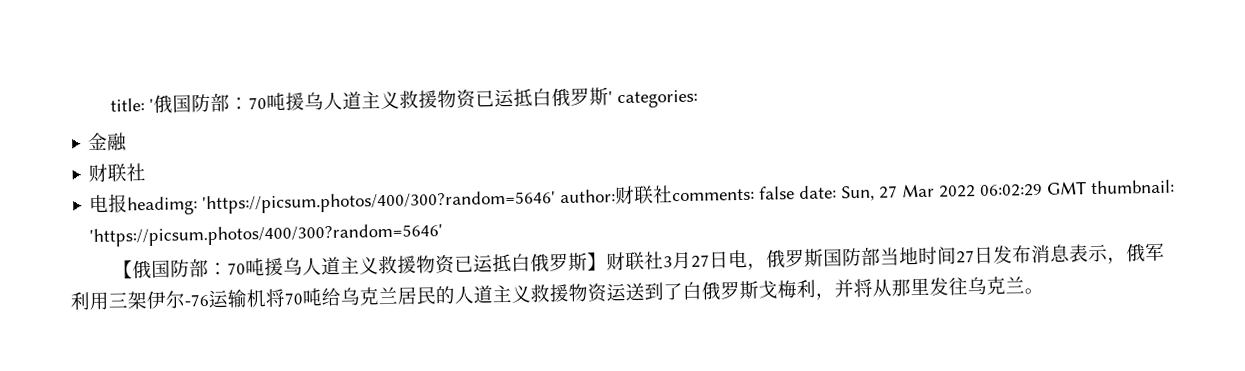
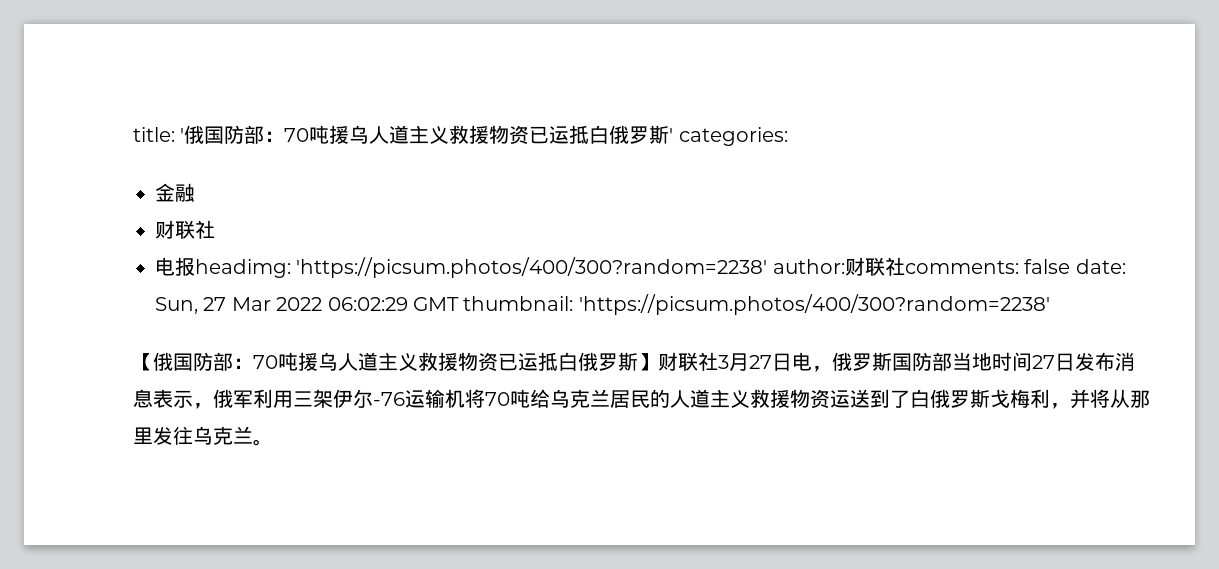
[202,190,557,215] 'https://picsum.photos/400/300?random=5646' -> [296,257,768,278] 'https://picsum.photos/400/300?random=2238'
[89,223,444,248] 'https://picsum.photos/400/300?random=5646' -> [578,294,1050,315] 'https://picsum.photos/400/300?random=2238'

